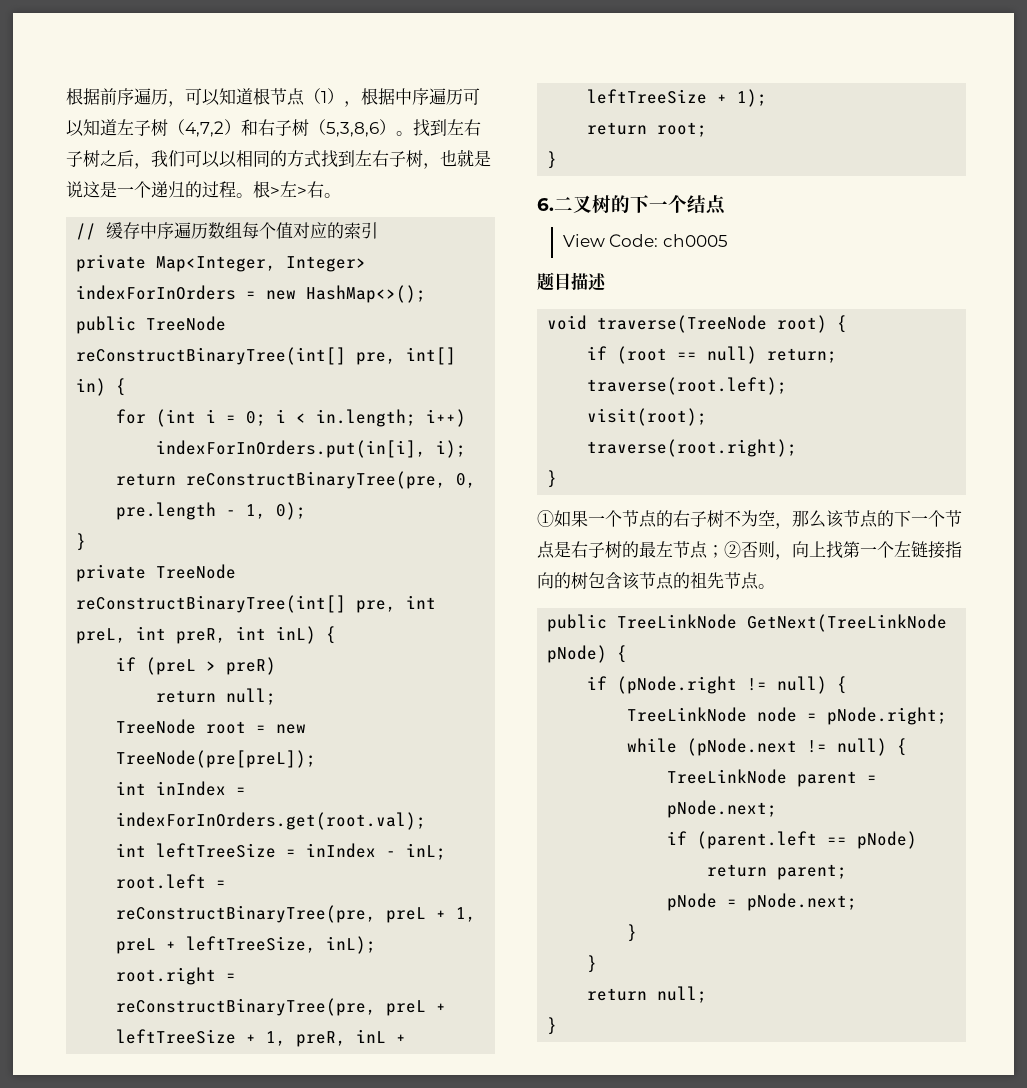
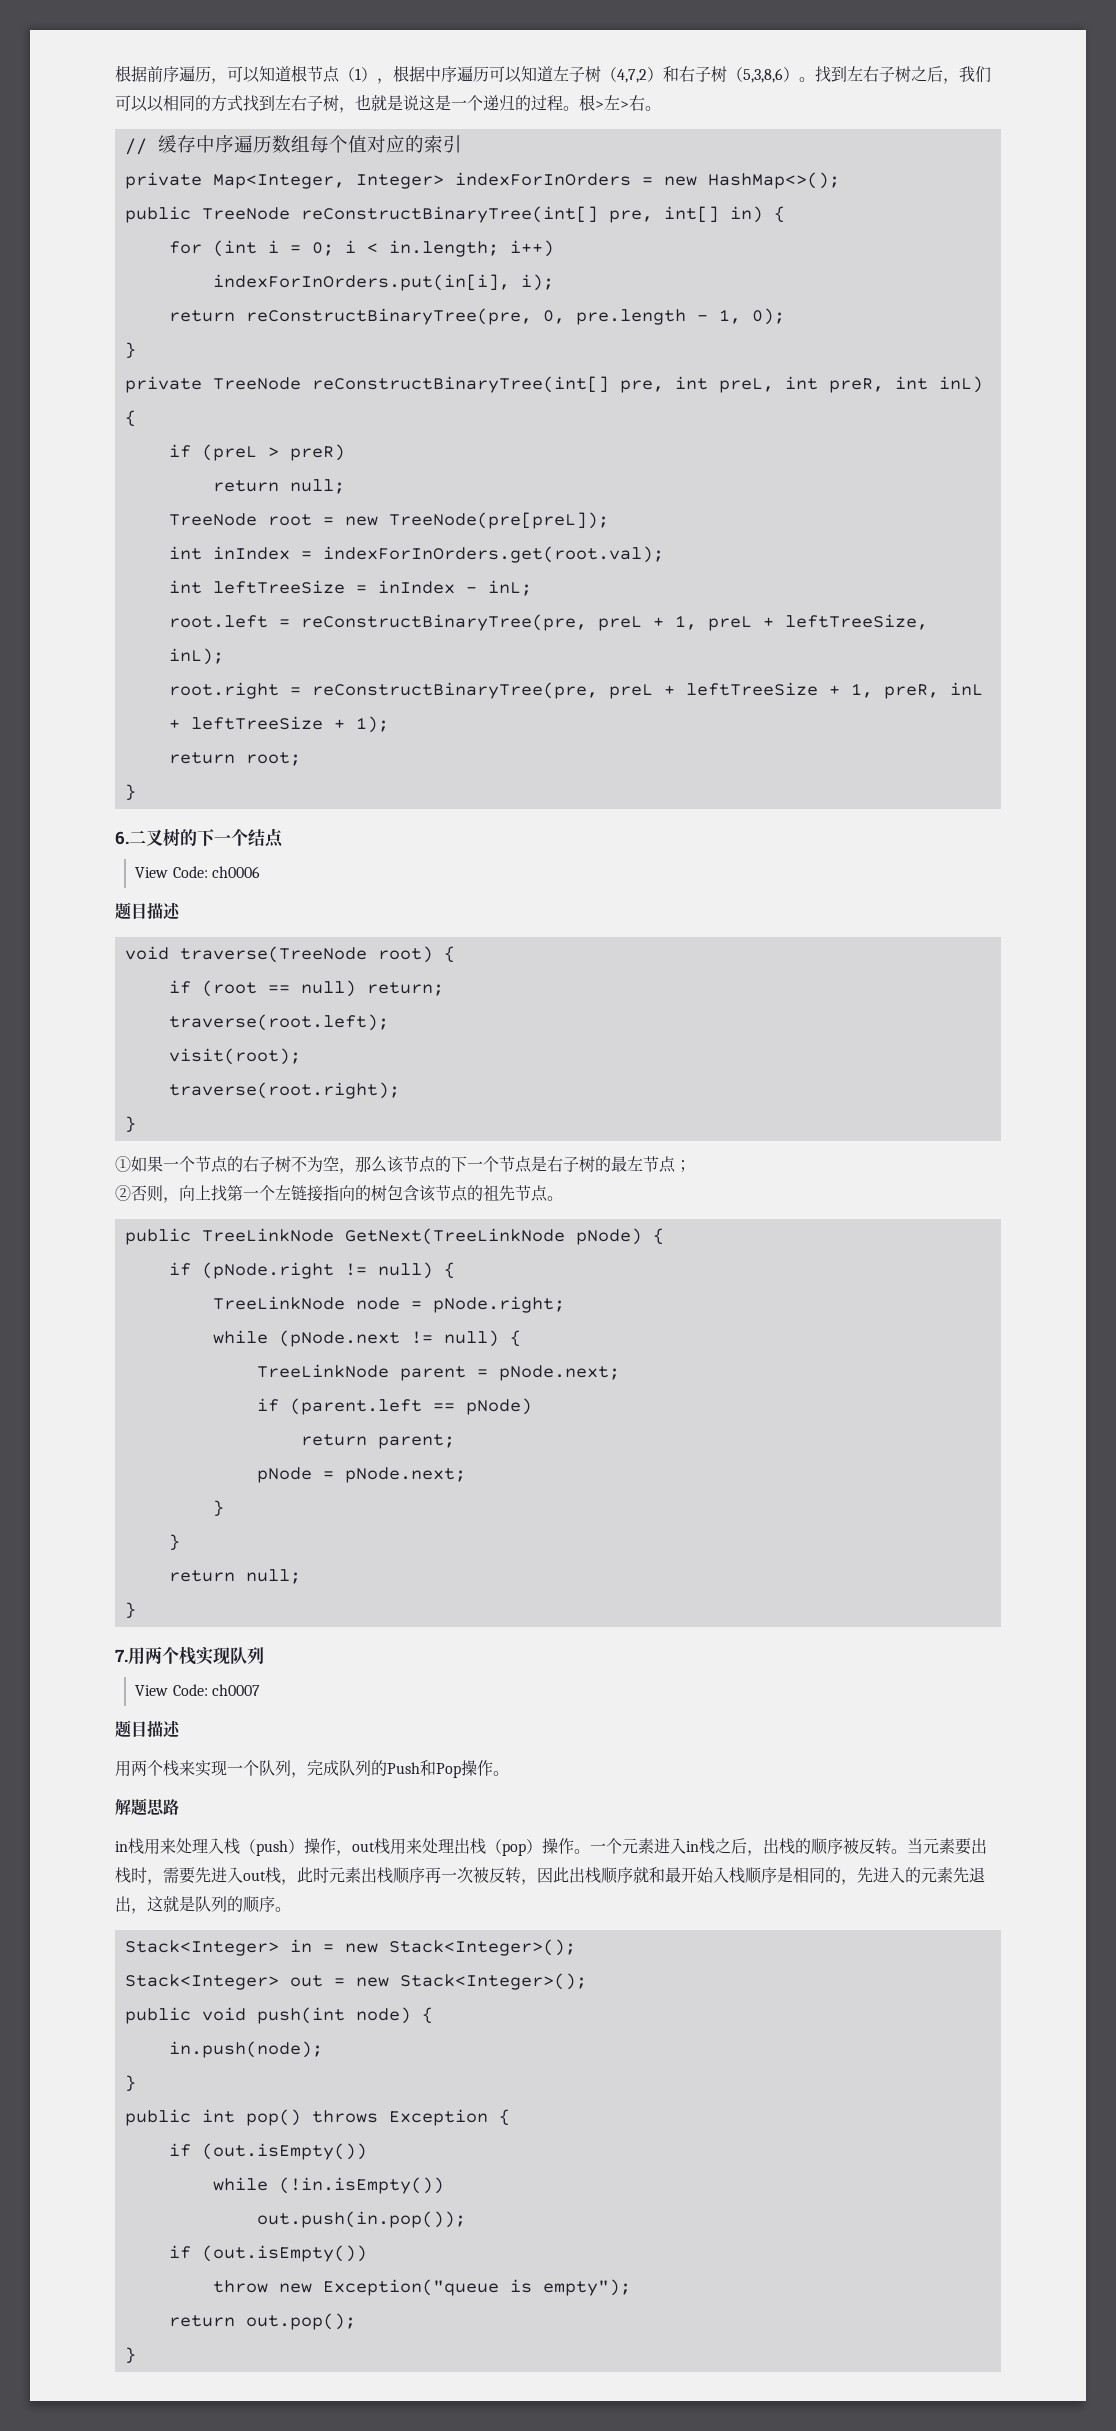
[662,234,728,247] ch0005 -> [211,866,260,878] ch0006
(724, 551) none -> (691, 1166) //
(558, 1026) none -> [115,1646,264,1665] [135,1684,260,1696] [115,1720,180,1738] [115,1760,509,1778] [115,1798,179,1815] [115,1838,987,1856] [115,1867,985,1885] [115,1896,291,1914] [124,1939,576,1956] [124,1973,587,1990] [124,2007,433,2024] [168,2041,323,2058] [124,2075,136,2092] [124,2109,510,2126] [168,2143,367,2160] [212,2177,444,2194] [256,2211,466,2228] [168,2245,367,2262] [212,2279,631,2296] [168,2313,356,2330] [124,2347,136,2364] // 7.用两个栈实现队列 // View Code: ch0007 // 题目描述 // 用两个栈来实现一个队列，完成队列的Push和Pop操作。 // 解题思路 // in栈用来处理入栈（push）操作，out栈用来处理出栈（pop）操作。一个元素进入in栈之后，出栈的顺序被反转。当元素要出栈时，需要先进入out栈，此时元素出栈顺序再一次被反转，因此出栈顺序就和最开始入栈顺序是相同的，先进入的元素先退出，这就是队列的顺序。 // Stack<Integer> in = new Stack<Integer>(); // Stack<Integer> out = new Stack<Integer>(); // public void push(int node) { // in.push(node); // } // public int pop() throws Exception { // if (out.isEmpty()) // while (!in.isEmpty()) // out.push(in.pop()); // if (out.isEmpty()) // throw new Exception("queue is empty"); // return out.pop(); // }

